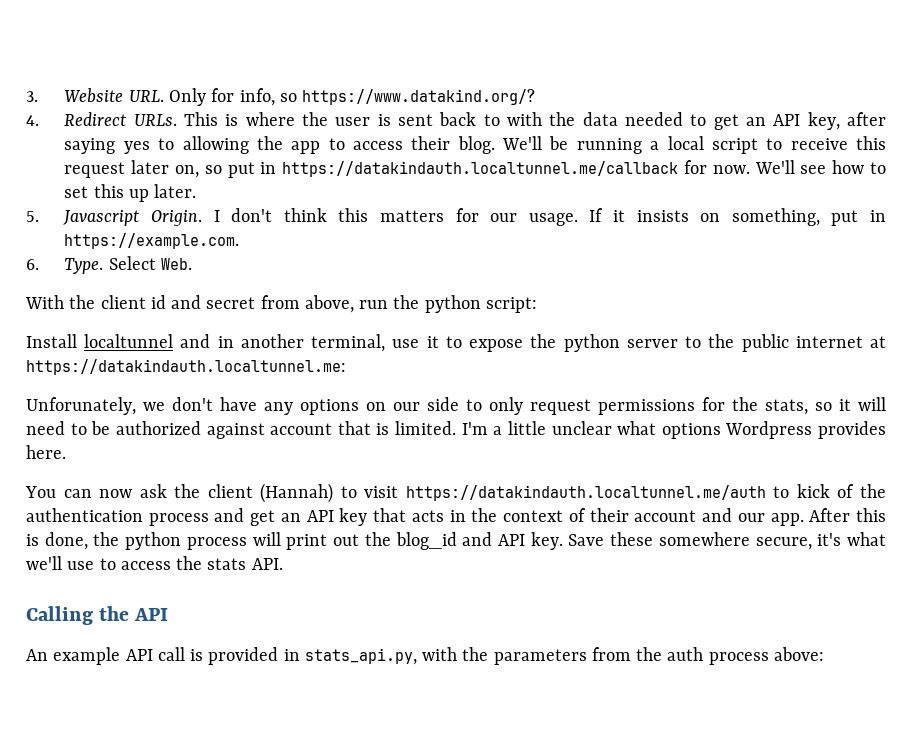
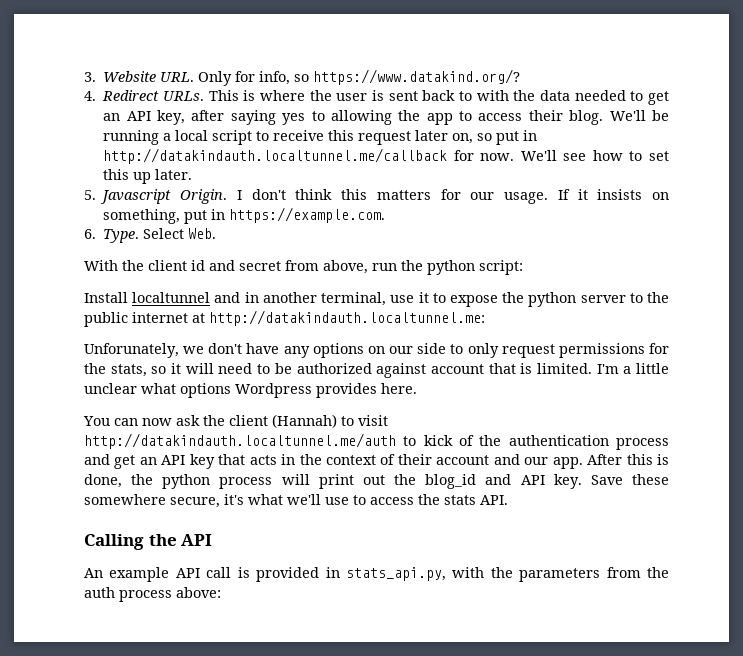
[282,161,679,177] https://datakindauth.localtunnel.me/callback -> [103,148,448,164] http://datakindauth.localtunnel.me/callback
[26,359,346,375] https://datakindauth.localtunnel.me: -> [209,310,485,326] http://datakindauth.localtunnel.me:
[405,485,766,501] https://datakindauth.localtunnel.me/auth -> [84,433,396,449] http://datakindauth.localtunnel.me/auth

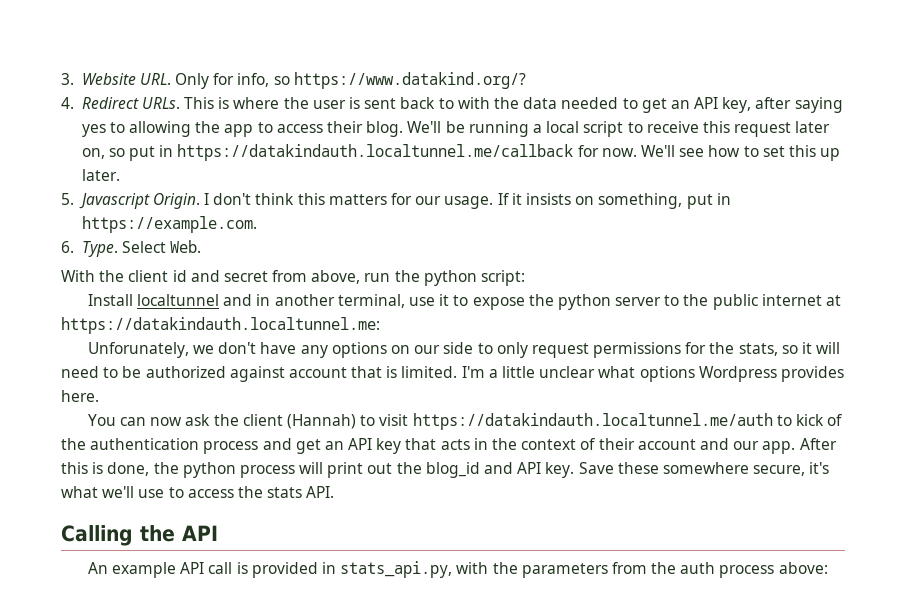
[103,148,448,164] http://datakindauth.localtunnel.me/callback -> [177,144,574,161] https://datakindauth.localtunnel.me/callback
[209,310,485,326] http://datakindauth.localtunnel.me: -> [61,317,380,334] https://datakindauth.localtunnel.me:
[84,433,396,449] http://datakindauth.localtunnel.me/auth -> [412,413,773,430] https://datakindauth.localtunnel.me/auth

